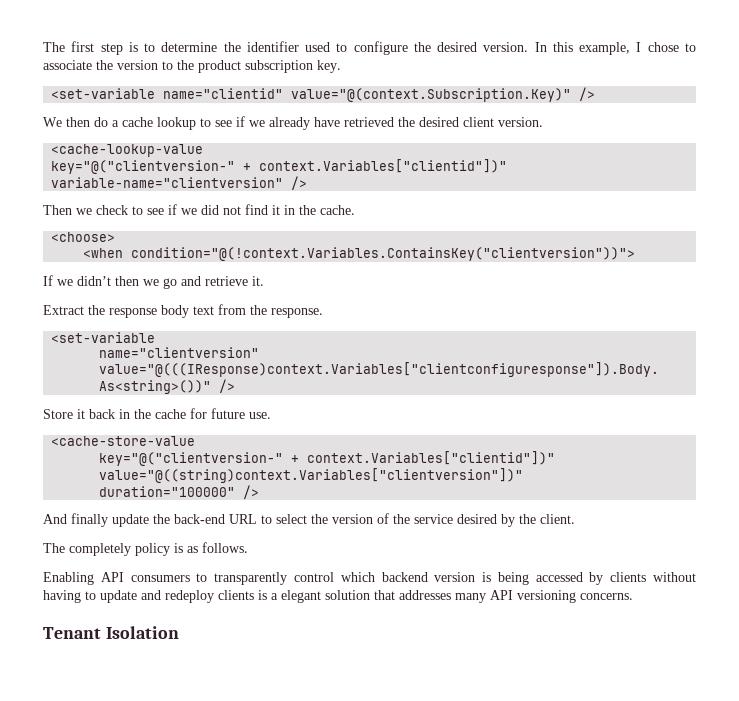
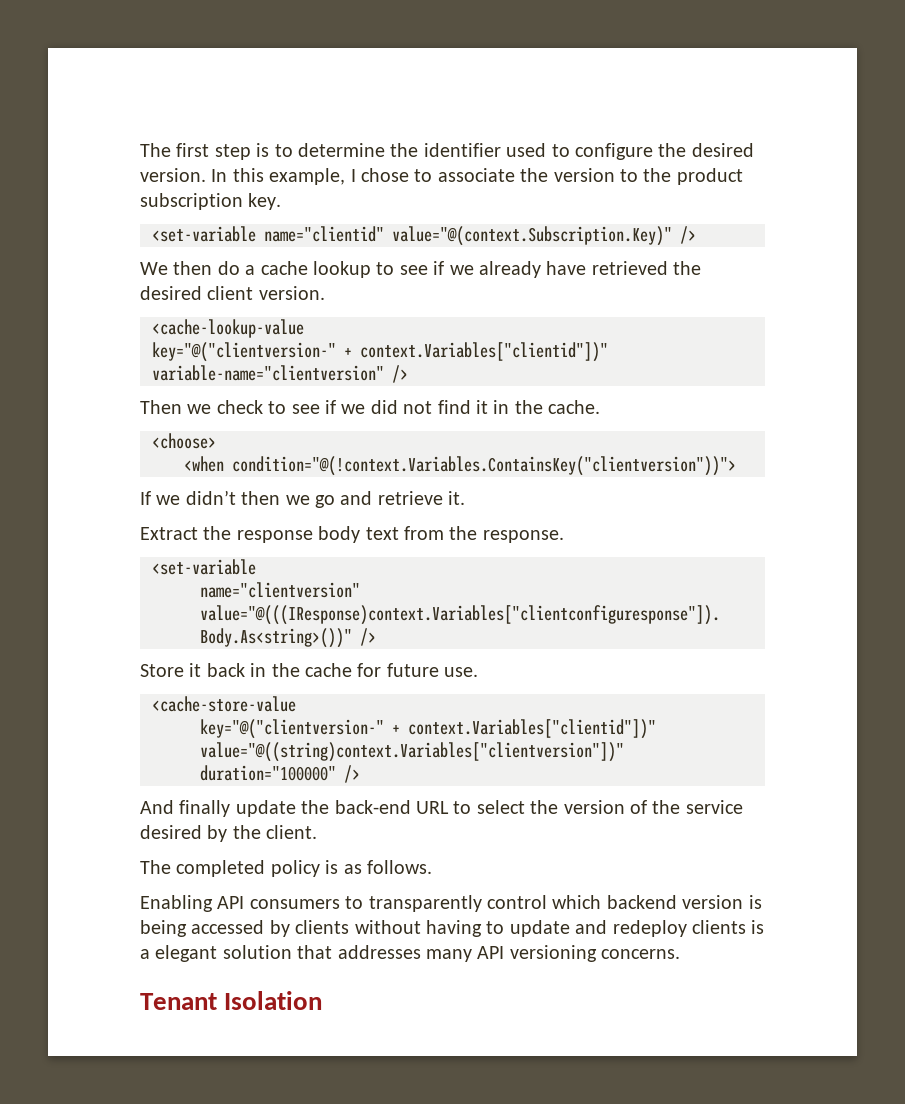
[69,543,131,556] completely -> [176,860,266,877] completed

